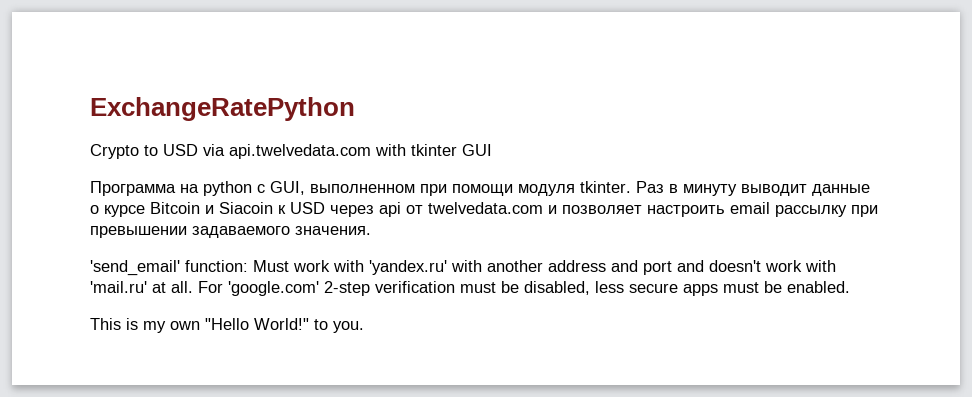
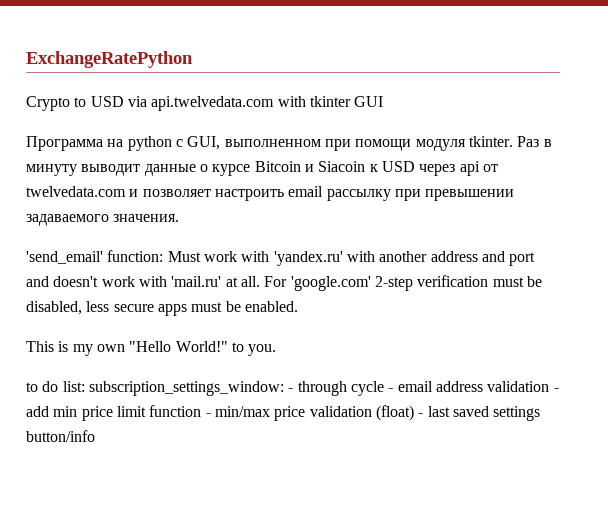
(364, 327) none -> [26,381,559,396] [26,405,541,421] [26,430,95,442] // to do list: subscription_settings_window: - through cycle - email address validation - add min price limit function - min/max price validation (float) - last saved settings button/info

